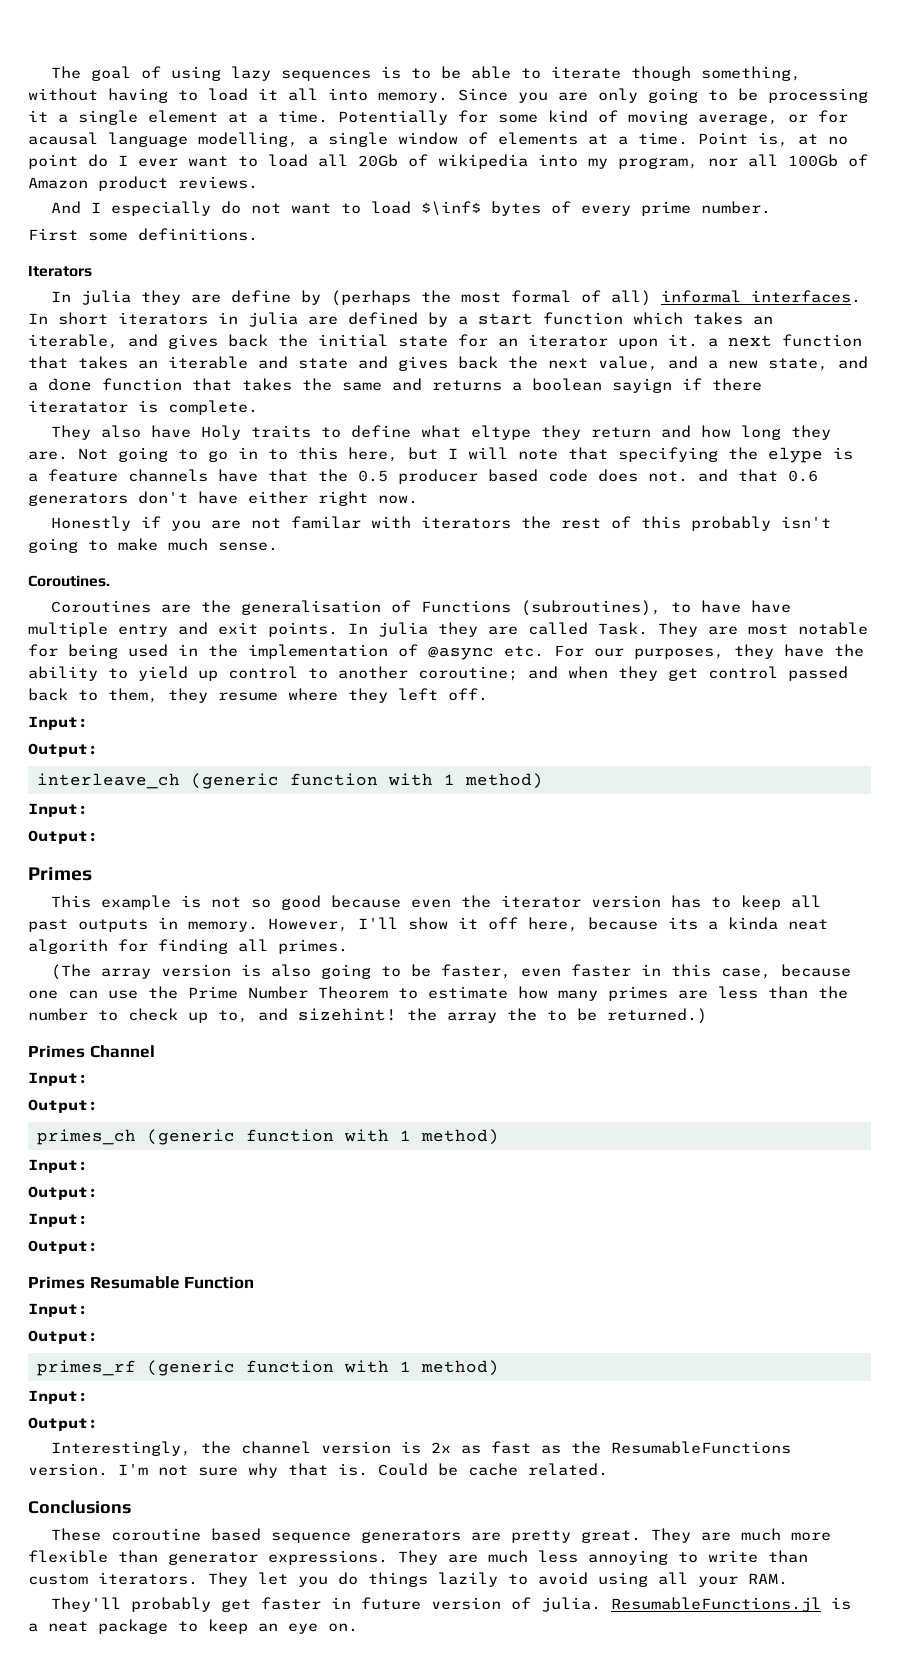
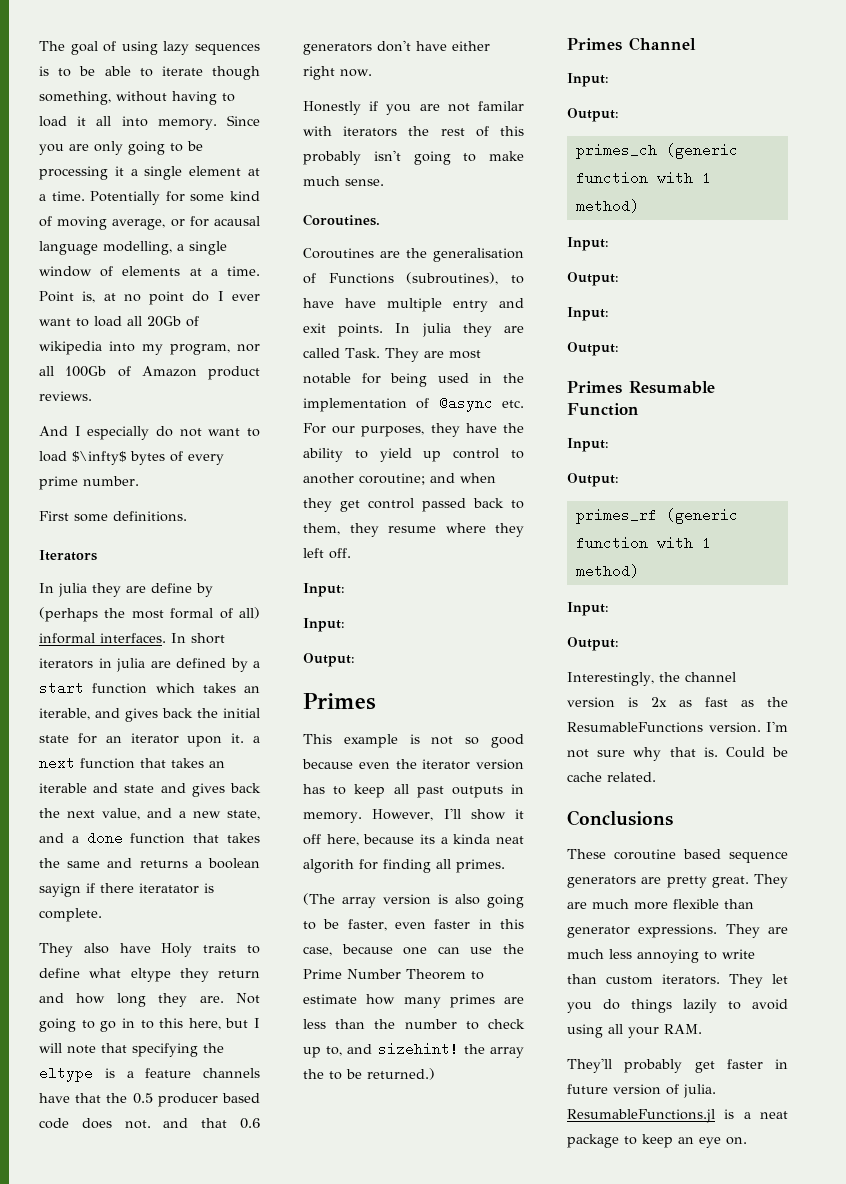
[421,201,482,216] $\inf$ -> [72,451,126,465] $\infty$
[768,447,823,463] elype -> [39,1066,93,1082] eltype
[28,743,98,757] [36,773,543,789] // Output: // interleave_ch (generic function with 1 method) -> (345, 590) none

